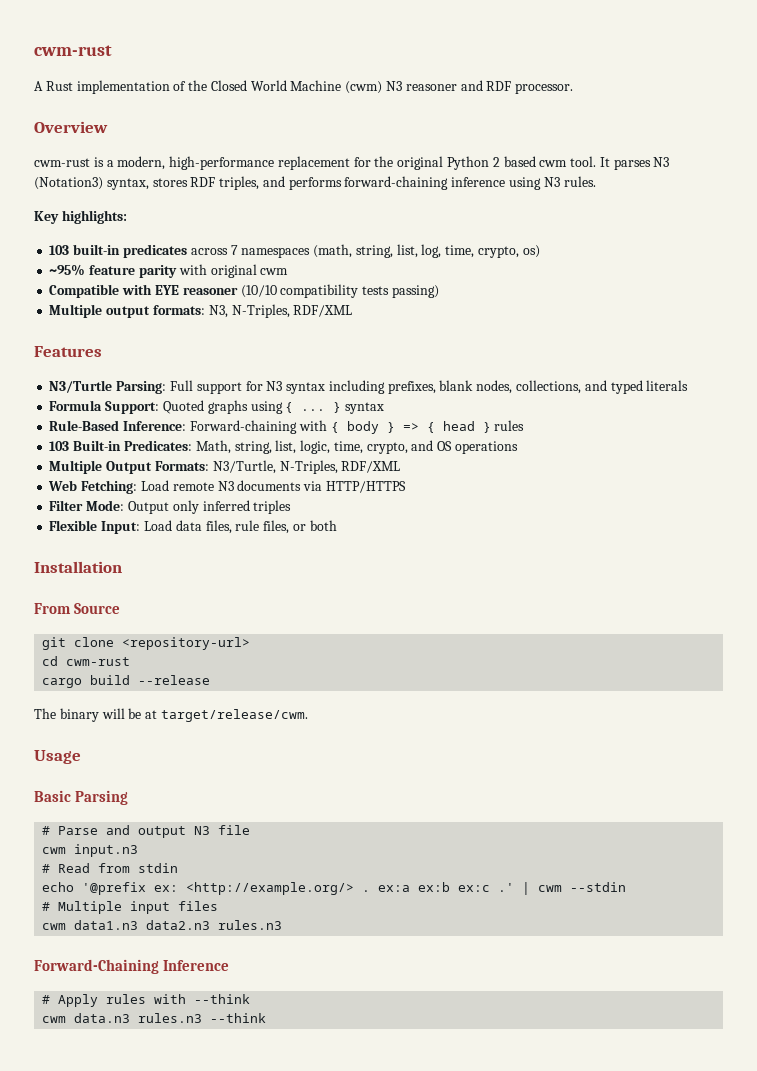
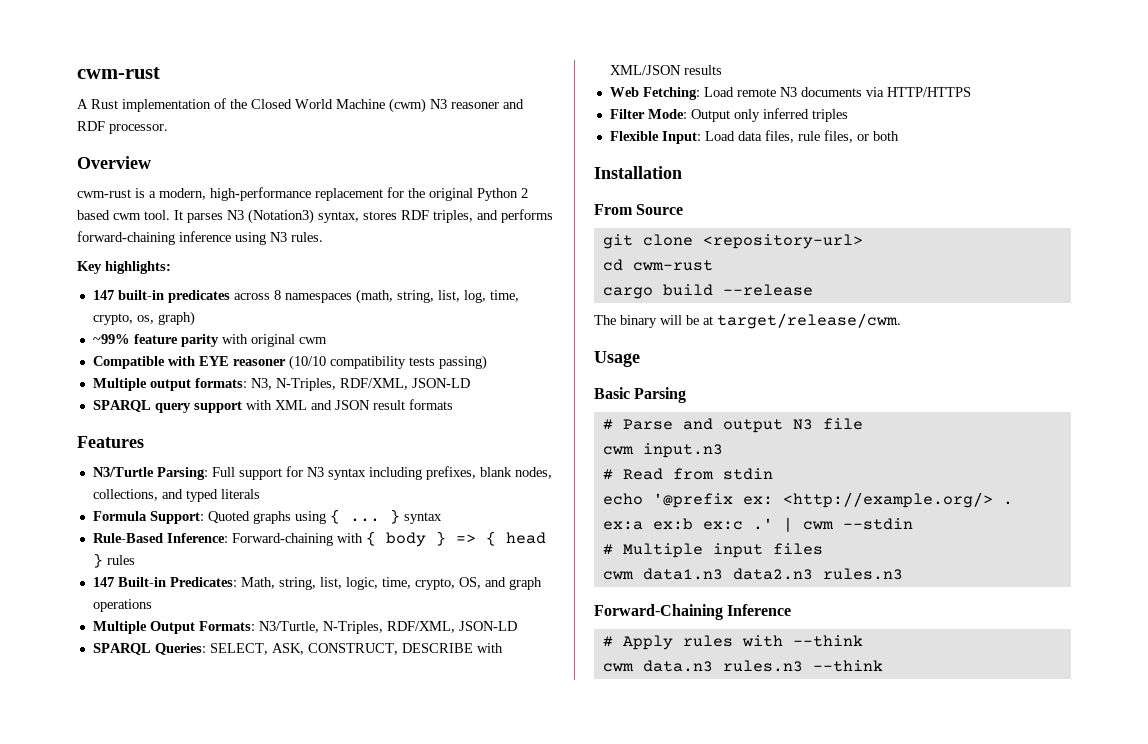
[49,245,70,255] 103 -> [92,290,114,300] 147
[230,245,238,255] 7 -> [273,290,281,300] 8
[522,245,540,258] [49,264,86,276] os) // ~95% -> [136,311,195,326] [92,334,130,344] os, graph) // ~99%
[293,305,353,317] RDF/XML -> [339,378,470,390] [92,399,453,413] RDF/XML, JSON-LD // SPARQL query support with XML and JSON result formats
[49,441,70,451] 103 -> [92,577,114,587] 147
[411,440,453,451] and OS -> [458,577,542,590] OS, and graph
[341,461,401,473] RDF/XML -> [386,621,517,633] [92,643,503,655] [609,65,722,75] RDF/XML, JSON-LD // SPARQL Queries: SELECT, ASK, CONSTRUCT, DESCRIBE with XML/JSON results

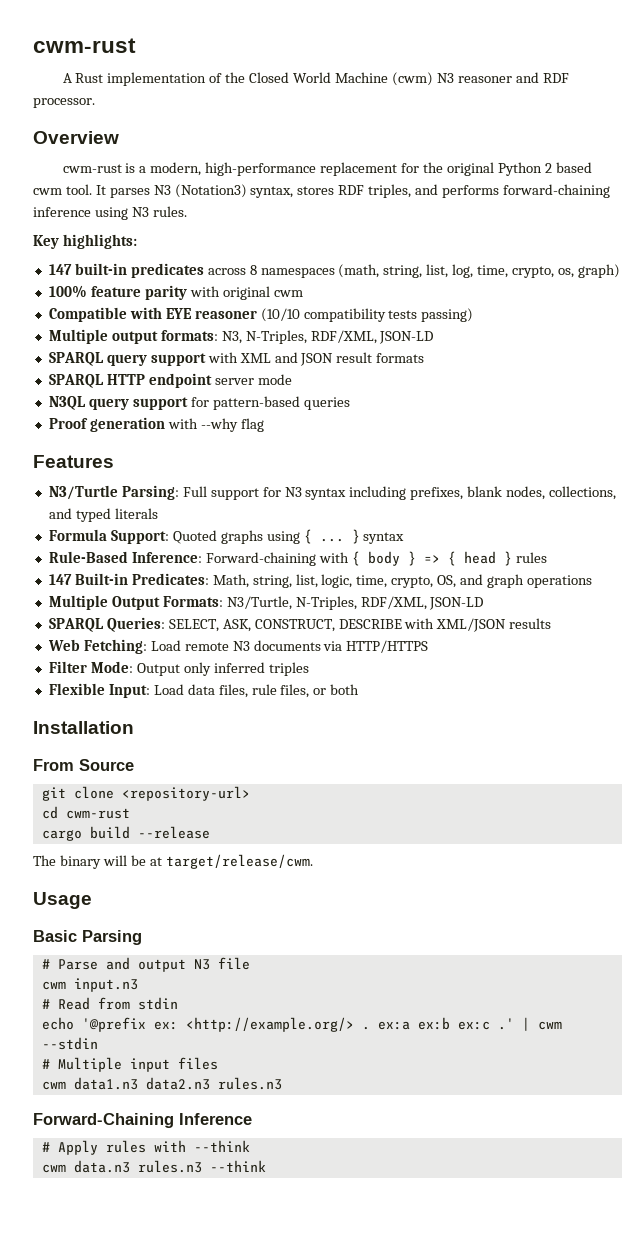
[92,334,130,344] ~99% -> [48,285,87,298] 100%
(453, 404) none -> [48,373,292,388] [48,396,350,410] [48,417,264,432] // SPARQL HTTP endpoint server mode // N3QL query support for pattern-based queries // Proof generation with --why flag

